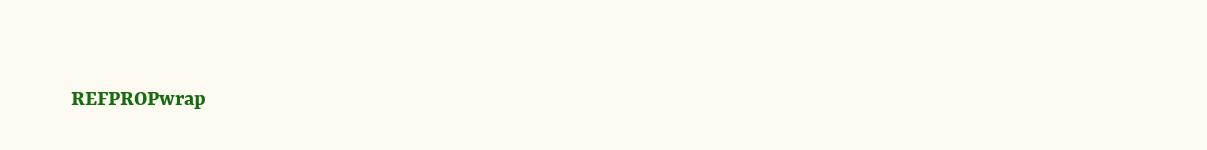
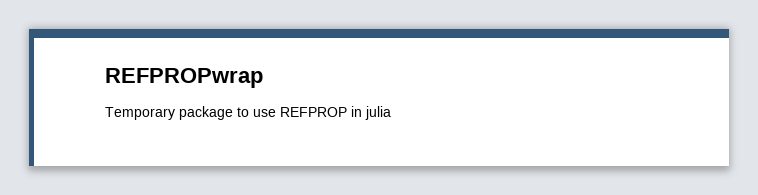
(206, 100) none -> [105,106,391,120] // Temporary package to use REFPROP in julia

